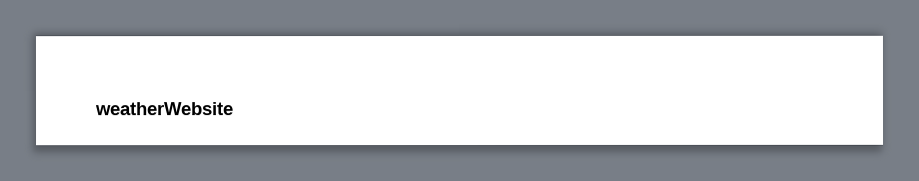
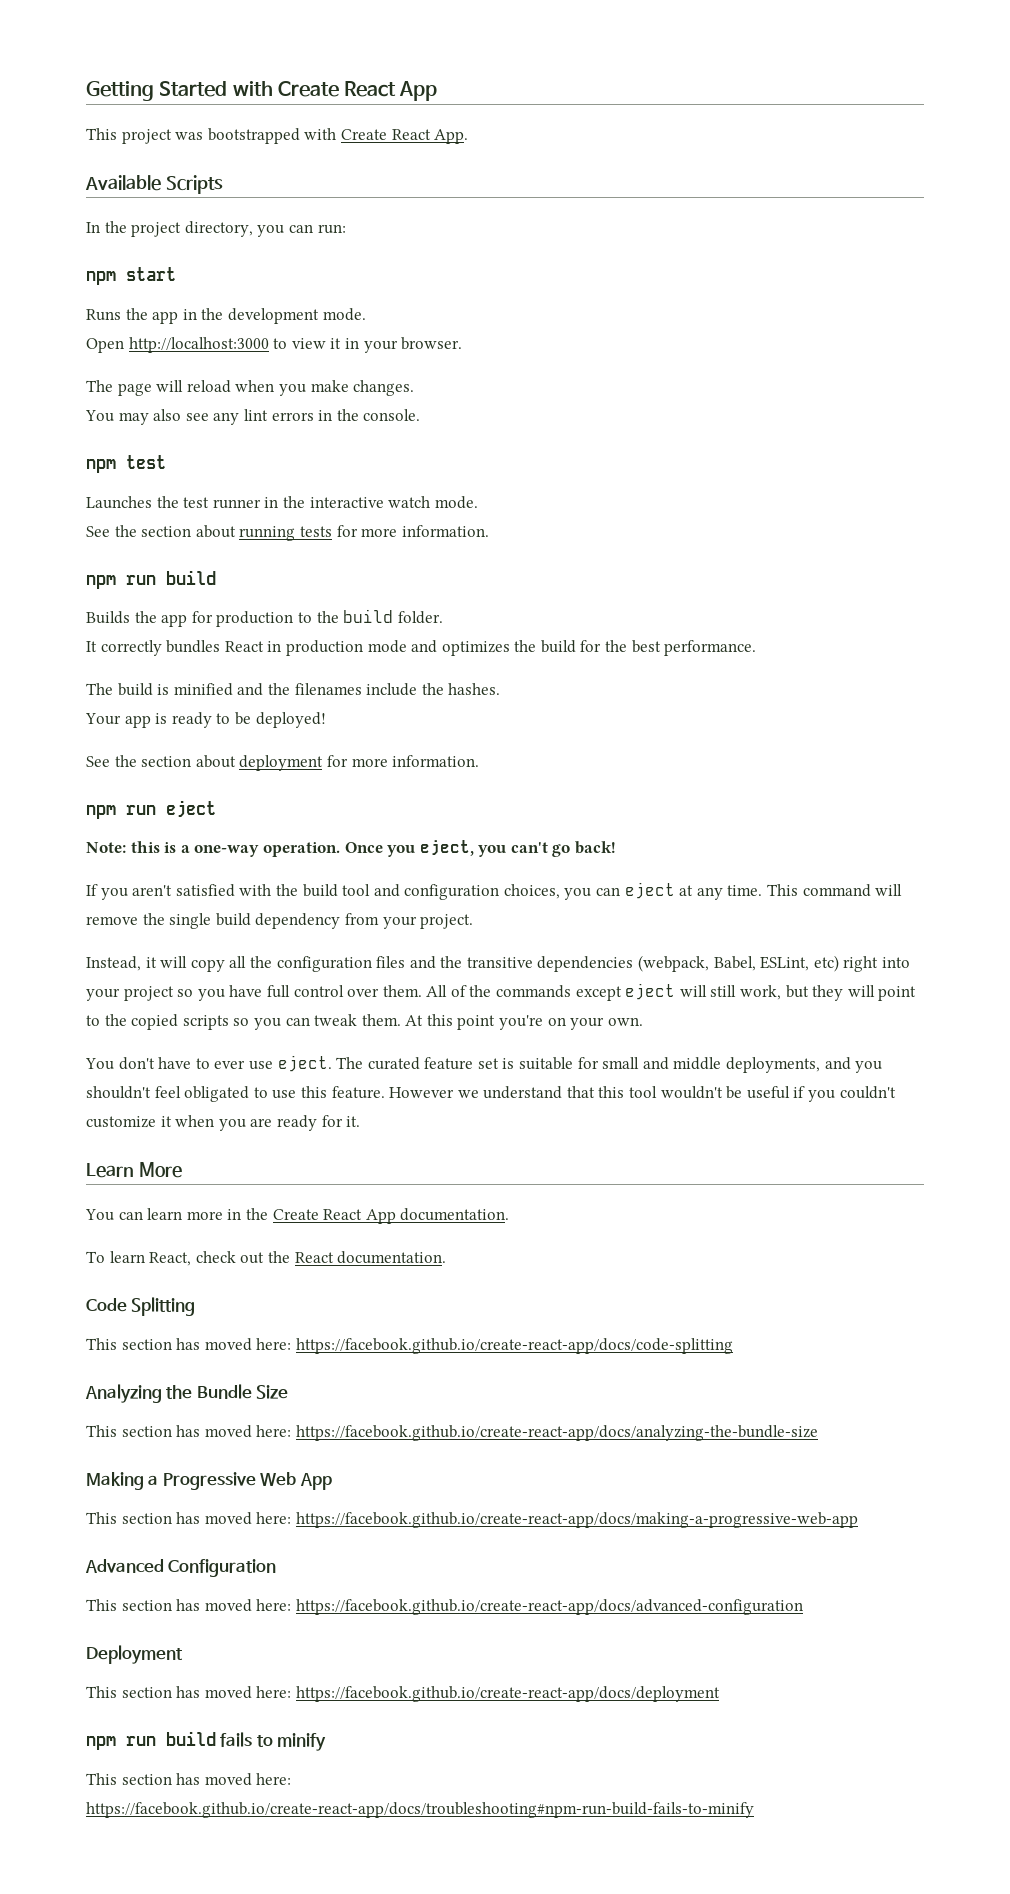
[95,102,234,116] weatherWebsite -> [86,81,438,101] [86,128,469,144] [85,175,223,194] [86,221,346,237] [86,267,176,285] [86,308,366,324] [86,337,463,353] [86,380,415,396] [85,409,421,425] [86,455,166,473] [86,496,478,509] [86,525,489,541] [86,570,216,589] [86,609,443,627] [86,640,757,656] [86,683,501,696] [85,712,326,728] [86,755,480,771] [86,800,216,819] [86,840,617,857] [86,882,903,900] [86,913,474,929] [86,955,911,972] [86,983,917,1001] [86,1014,643,1030] [85,1055,883,1073] [86,1086,896,1102] [86,1115,361,1131] [86,1162,182,1178] [85,1208,510,1224] [86,1251,447,1266] [86,1297,196,1316] [86,1338,733,1354] [85,1384,289,1403] [86,1425,818,1441] [86,1472,332,1490] [86,1512,858,1528] [85,1559,277,1577] [86,1599,803,1615] [86,1645,183,1664] [86,1686,720,1702] [86,1731,327,1751] [86,1773,292,1786] [86,1802,754,1818] Getting Started with Create React App // This project was bootstrapped with Create React App. // Available Scripts // In the project directory, you can run: // npm start // Runs the app in the development mode. // Open http://localhost:3000 to view it in your browser. // The page will reload when you make changes. // You may also see any lint errors in the console. // npm test // Launches the test runner in the interactive watch mode. // See the section about running tests for more information. // npm run build // Builds the app for production to the build folder. // It correctly bundles React in production mode and optimizes the build for the best performance. // The build is minified and the filenames include the hashes. // Your app is ready to be deployed! // See the section about deployment for more information. // npm run eject // Note: this is a one-way operation. Once you eject, you can't go back! // If you aren't satisfied with the build tool and configuration choices, you can eject at any time. This command will remove the single build dependency from your project. // Instead, it will copy all the configuration files and the transitive dependencies (webpack, Babel, ESLint, etc) right into your project so you have full control over them. All of the commands except eject will still work, but they will point to the copied scripts so you can tweak them. At this point you're on your own. // You don't have to ever use eject. The curated feature set is suitable for small and middle deployments, and you shouldn't feel obligated to use this feature. However we understand that this tool wouldn't be useful if you couldn't customize it when you are ready for it. // Learn More // You can learn more in the Create React App documentation. // To learn React, check out the React documentation. // Code Splitting // This section has moved here: https://facebook.github.io/create-react-app/docs/code-splitting // Analyzing the Bundle Size // This section has moved here: https://facebook.github.io/create-react-app/docs/analyzing-the-bundle-size // Making a Progressive Web App // This section has moved here: https://facebook.github.io/create-react-app/docs/making-a-progressive-web-app // Advanced Configuration // This section has moved here: https://facebook.github.io/create-react-app/docs/advanced-configuration // Deployment // This section has moved here: https://facebook.github.io/create-react-app/docs/deployment // npm run build fails to minify // This section has moved here: https://facebook.github.io/create-react-app/docs/troubleshooting#npm-run-build-fails-to-minify

